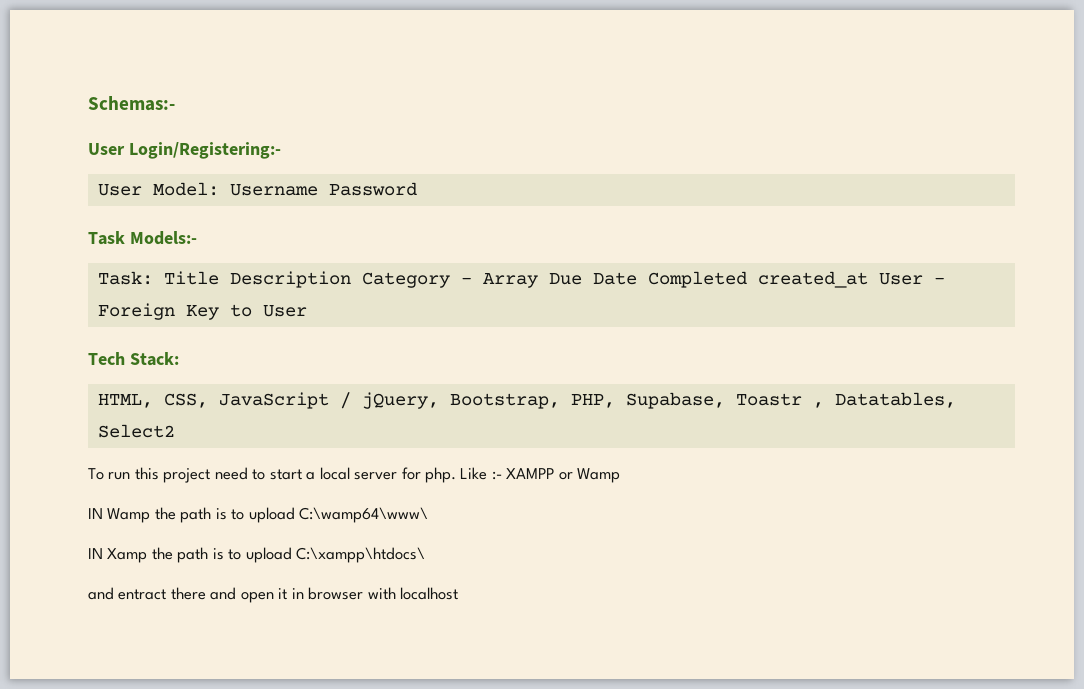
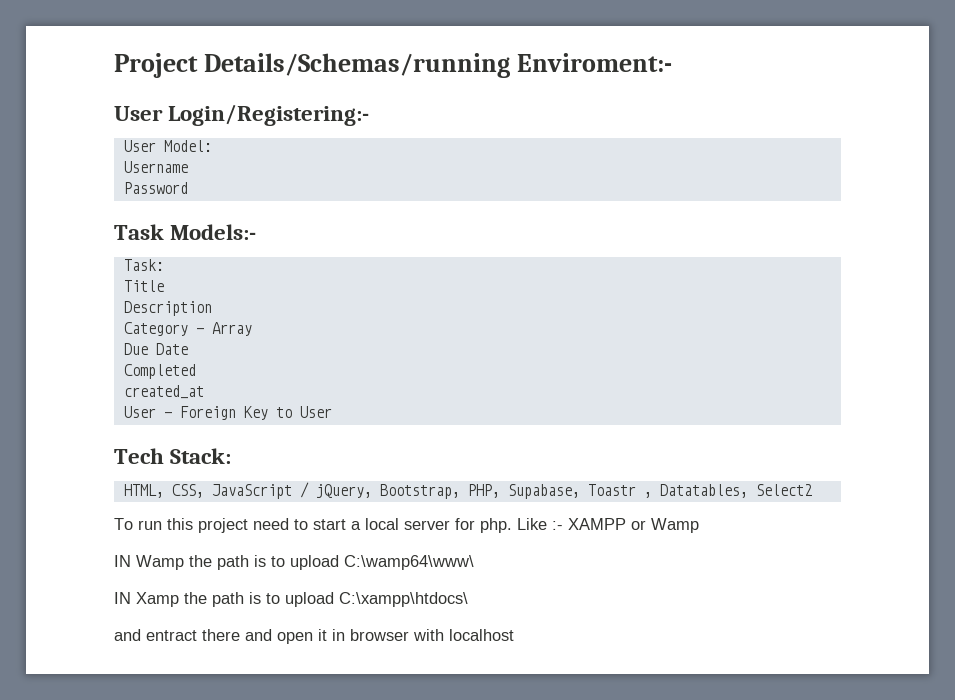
[88,96,175,111] Schemas:- -> [114,53,673,78] Project Details/Schemas/running Enviroment:-
(219, 189) none -> (212, 146) //
(318, 190) none -> (188, 167) //
(153, 278) none -> (164, 265) //
(219, 278) none -> (164, 286) //
(351, 279) none -> (212, 308) //
(538, 280) none -> (252, 329) //
(637, 278) none -> (188, 349) //
(747, 279) none -> (196, 371) //
(868, 279) none -> (204, 392) //

